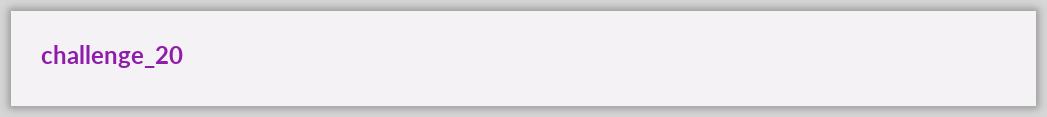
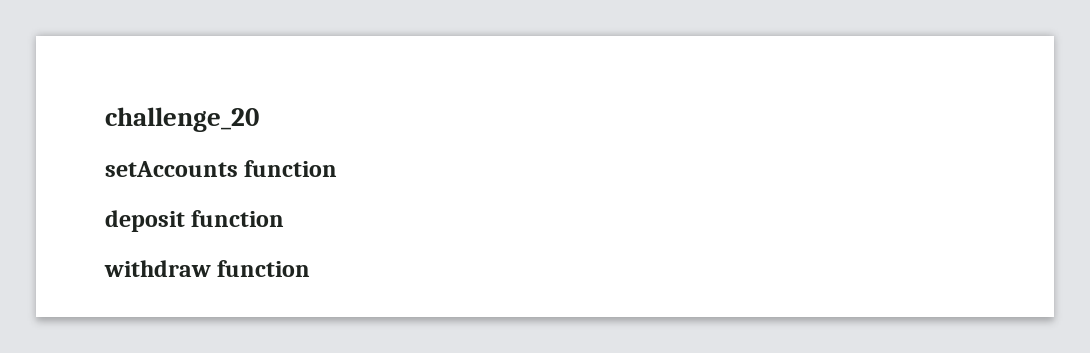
(183, 56) none -> [105,160,338,177] [105,210,285,232] [104,260,311,277] // setAccounts function // deposit function // withdraw function

